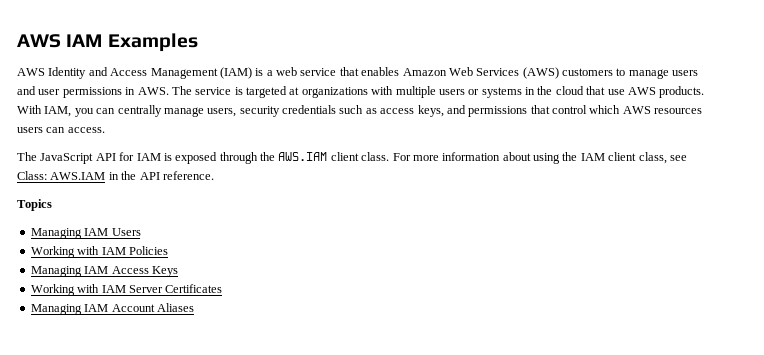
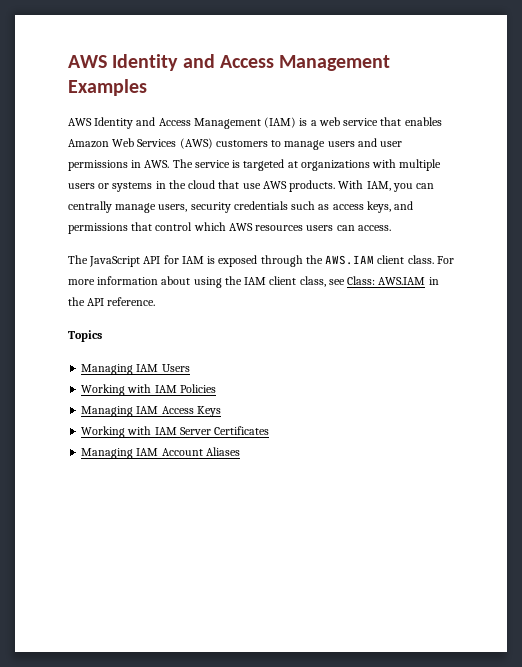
[17,34,103,48] AWS IAM -> [68,54,391,71] AWS Identity and Access Management

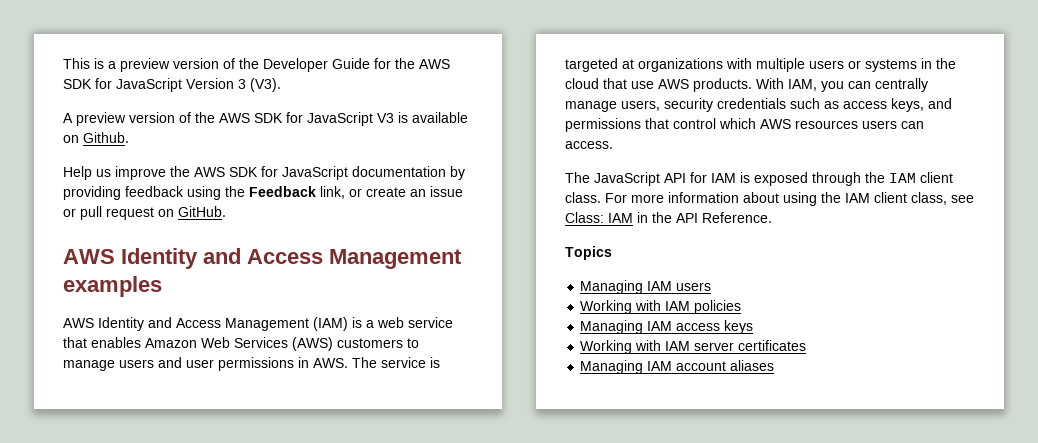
[68,54,391,71] [68,79,147,96] AWS Identity and Access Management Examples -> [63,58,450,72] [63,78,281,92] [63,112,468,126] [63,132,129,143] [63,166,465,180] [63,186,463,200] [63,206,226,220] [63,248,462,269] [63,276,162,297] This is a preview version of the Developer Guide for the AWS SDK for JavaScript Version 3 (V3). // A preview version of the AWS SDK for JavaScript V3 is available on Github. // Help us improve the AWS SDK for JavaScript documentation by providing feedback using the Feedback link, or create an issue or pull request on GitHub. // AWS Identity and Access Management examples
[325,255,375,265] AWS.IAM -> [889,173,916,183] IAM
[378,277,426,285] AWS.IAM -> [608,213,633,223] IAM
[107,297,156,306] reference. -> [702,212,772,223] Reference.
[161,364,190,372] [81,384,216,396] [81,406,221,417] [81,426,270,438] [81,447,240,459] Users // Working with IAM Policies // Managing IAM Access Keys // Working with IAM Server Certificates // Managing IAM Account Aliases -> [676,282,712,291] [580,300,742,314] [580,320,754,334] [580,340,807,354] [580,360,775,374] users // Working with IAM policies // Managing IAM access keys // Working with IAM server certificates // Managing IAM account aliases

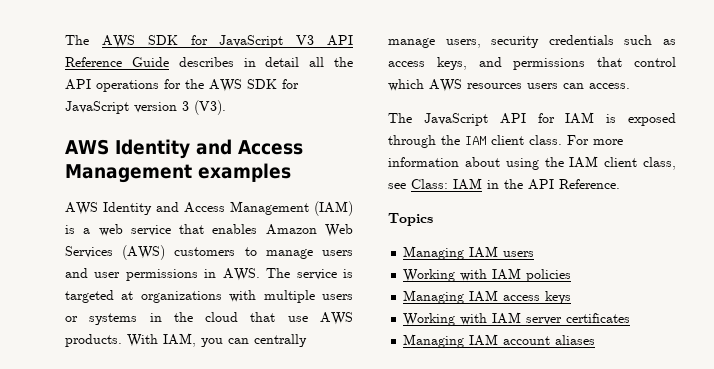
[63,58,370,72] This is a preview version of the Developer Guide -> [65,35,353,48] [65,57,353,67] [65,79,159,92] The AWS SDK for JavaScript V3 API Reference Guide describes in detail all the API operations
[186,78,234,89] Version -> [134,102,177,113] version
[63,112,468,126] [63,132,129,143] [63,166,465,180] [63,186,463,200] [63,206,226,220] // A preview version of the AWS SDK for JavaScript V3 is available on Github. // Help us improve the AWS SDK for JavaScript documentation by providing feedback using the Feedback link, or create an issue or pull request on GitHub. -> (226, 107) none

